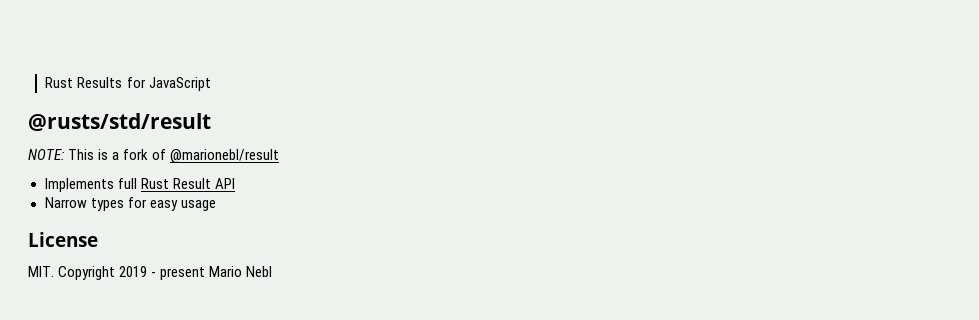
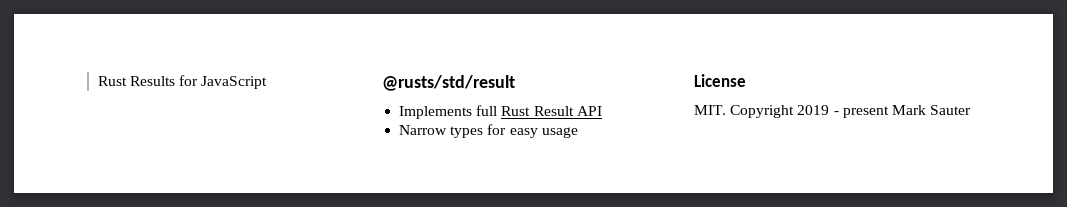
[28,149,280,163] // NOTE: This is a fork of @marionebl/result -> (515, 83) none
[209,266,273,277] Mario Nebl -> [891,105,972,115] Mark Sauter

